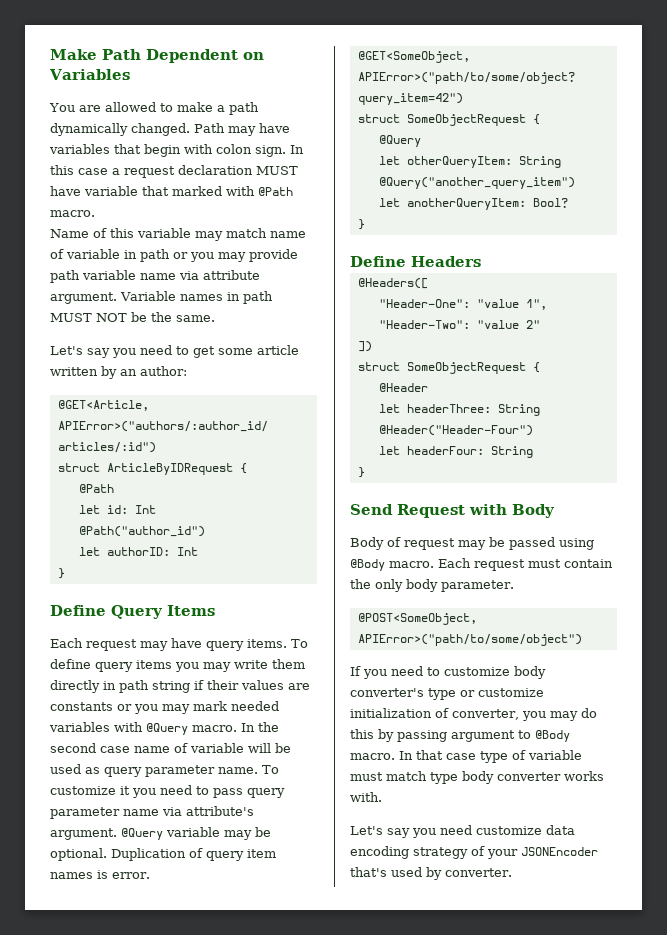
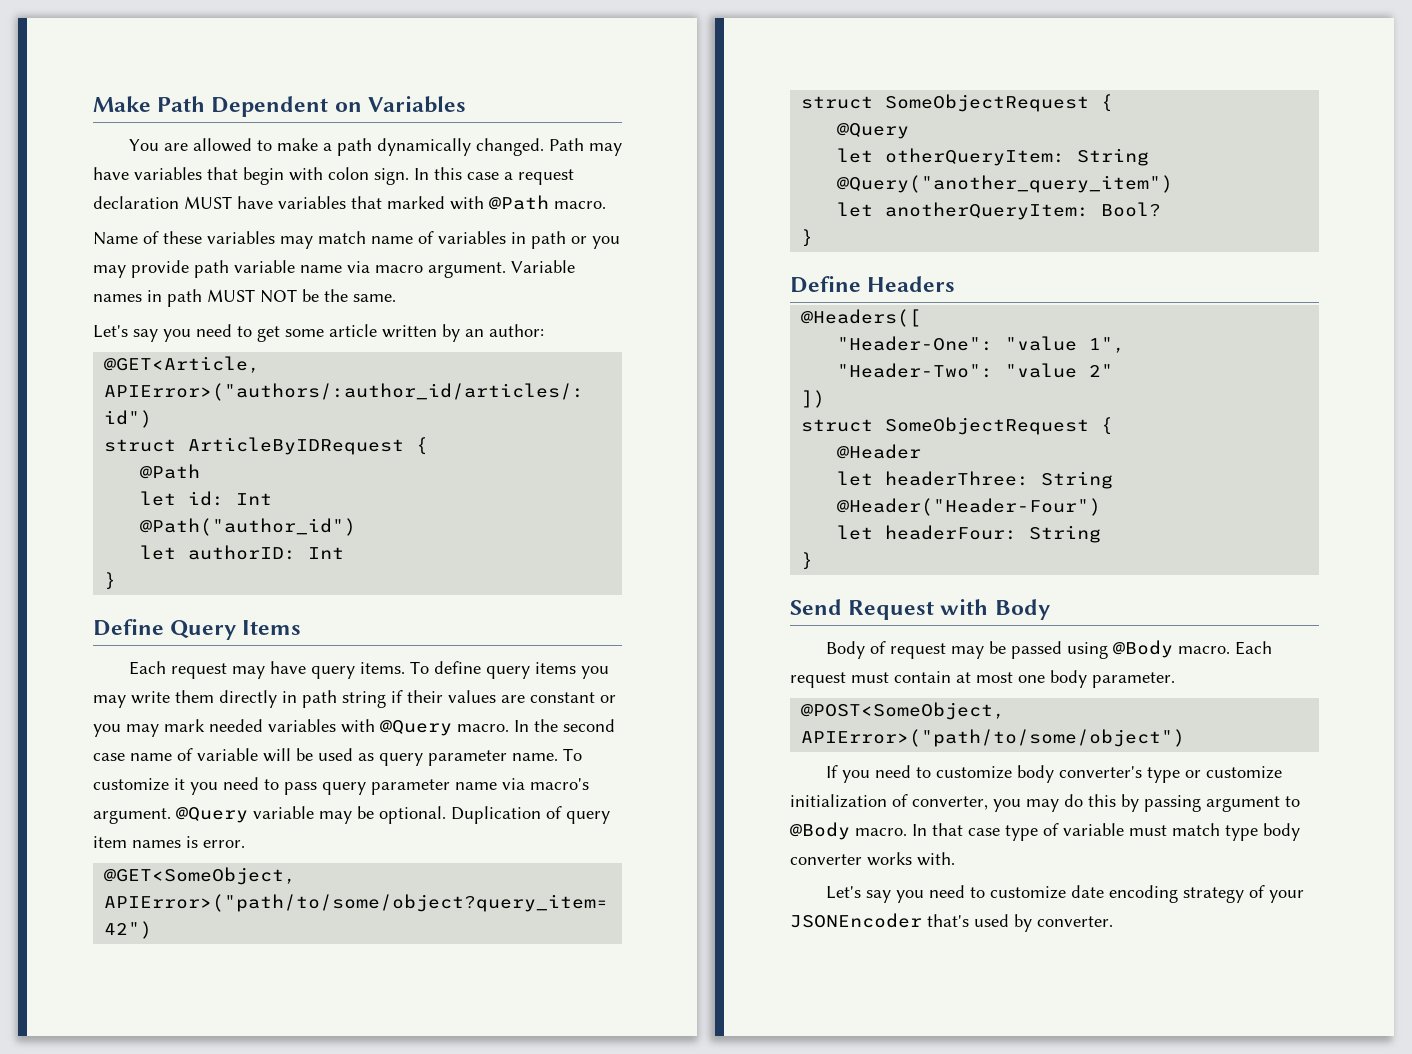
[84,186,138,196] variable -> [278,196,346,209] variables
[110,228,191,238] this variable -> [163,231,275,244] these variables
[66,249,120,259] variable -> [438,231,506,244] variables
[203,270,260,280] attribute -> [375,265,423,273] macro
[50,702,113,711] constants -> [530,692,595,703] constant
[186,806,254,816] attribute's -> [530,778,589,790] macro's
[350,579,403,592] the only -> [956,672,1045,683] at most one
[476,825,575,835] customize data -> [969,885,1104,899] to customize date

